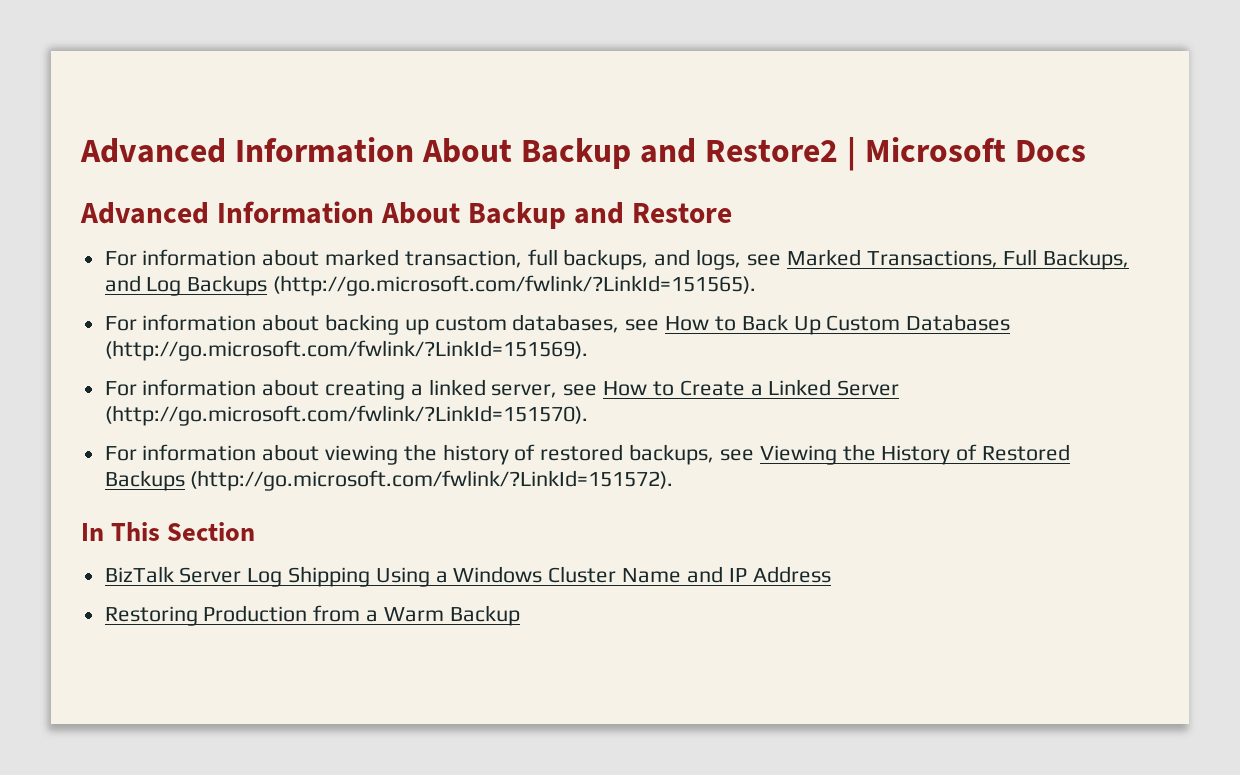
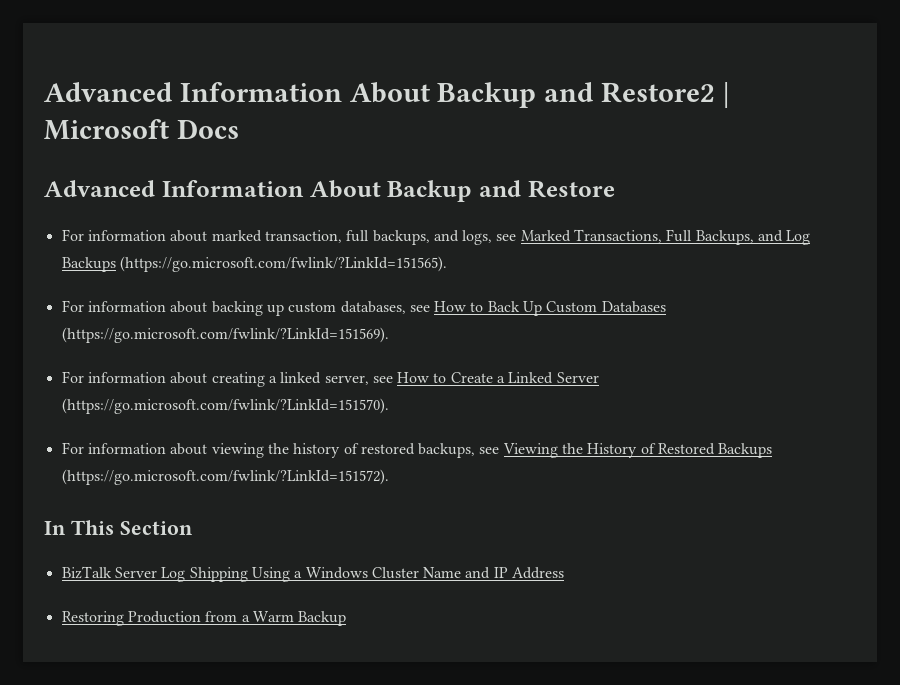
[273,275,757,296] (http://go.microsoft.com/fwlink/?LinkId=151565). -> [119,256,447,272] (https://go.microsoft.com/fwlink/?LinkId=151565).
[104,340,588,361] (http://go.microsoft.com/fwlink/?LinkId=151569). -> [61,327,389,343] (https://go.microsoft.com/fwlink/?LinkId=151569).
[104,405,588,426] (http://go.microsoft.com/fwlink/?LinkId=151570). -> [61,398,389,414] (https://go.microsoft.com/fwlink/?LinkId=151570).
[190,470,674,491] (http://go.microsoft.com/fwlink/?LinkId=151572). -> [61,469,389,485] (https://go.microsoft.com/fwlink/?LinkId=151572).

